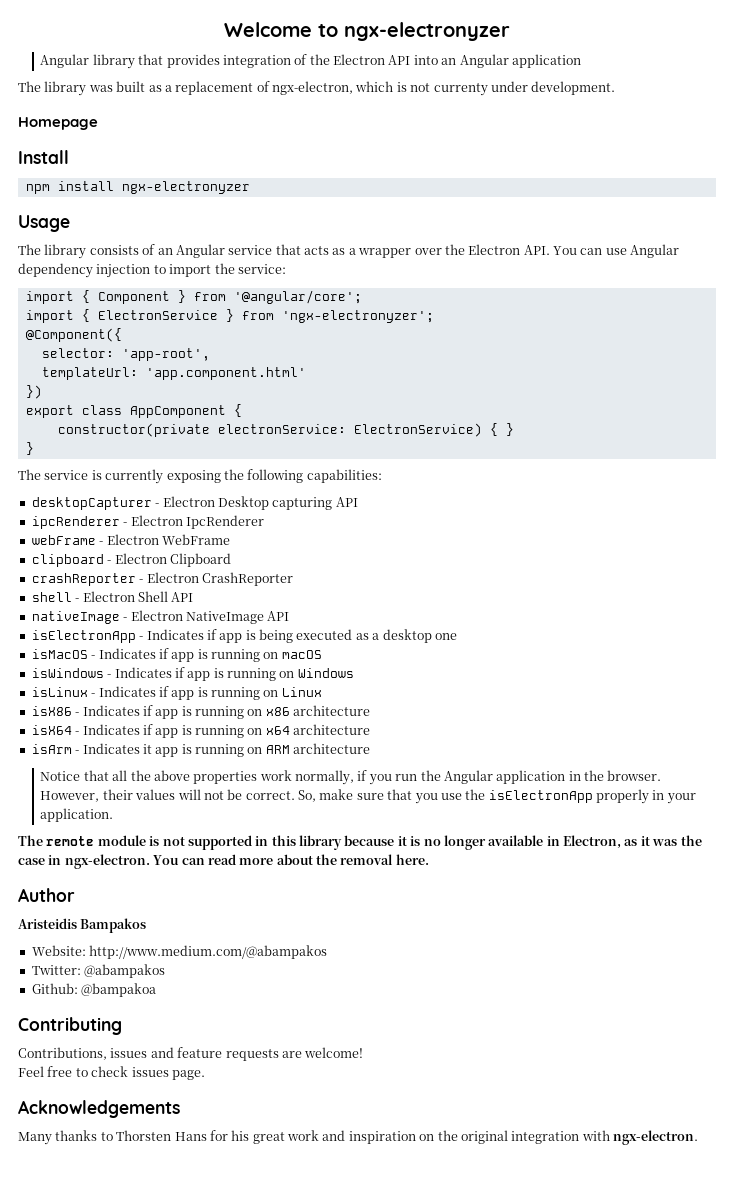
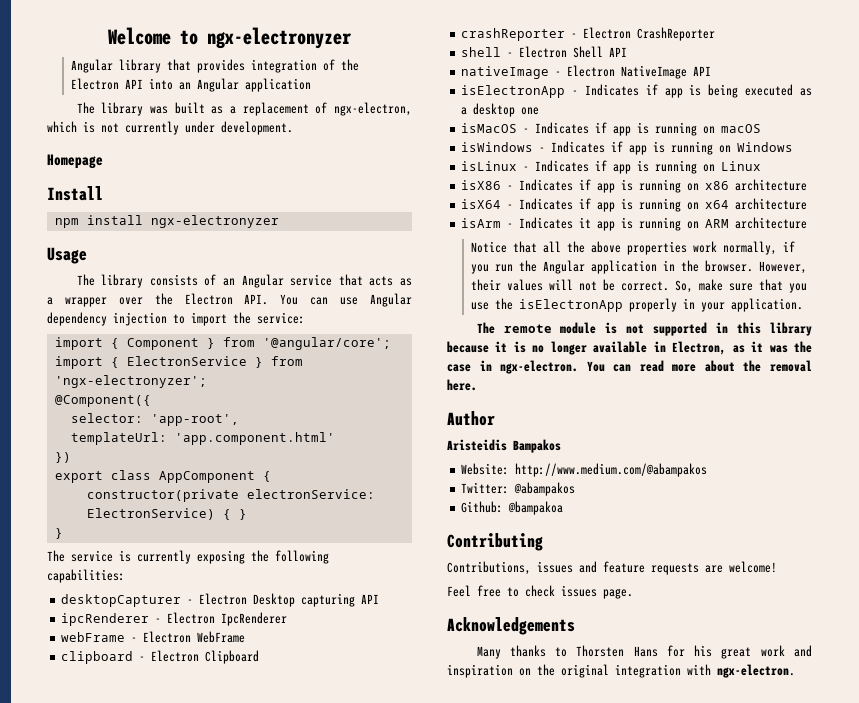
[433,83,488,96] currenty -> [125,121,179,135] currently

